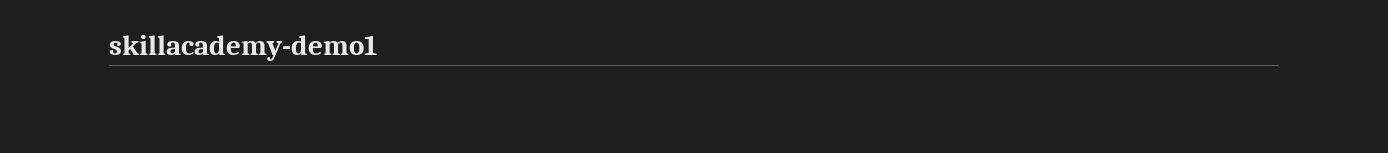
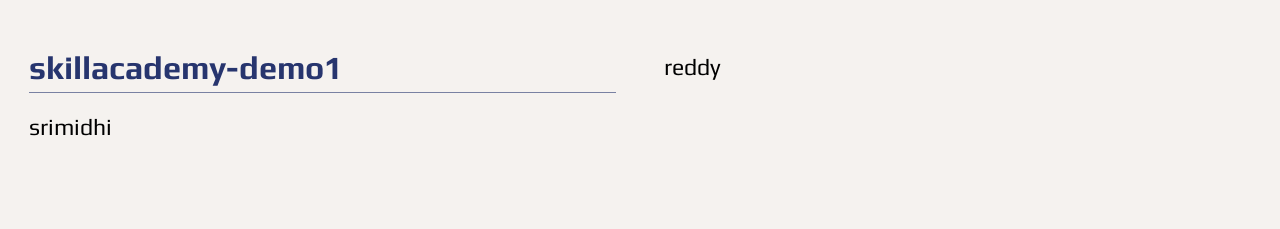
(377, 48) none -> [29,118,112,136] [664,58,721,80] // srimidhi // reddy

